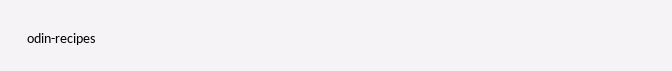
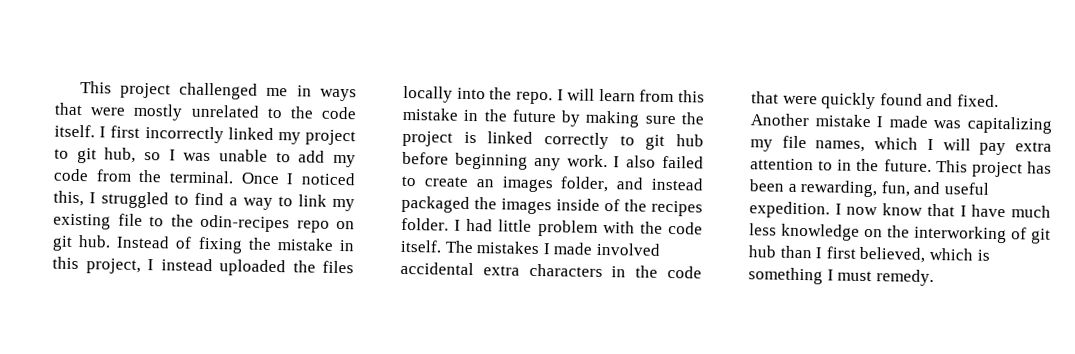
[27,33,95,45] odin-recipes -> [79,81,357,102] [54,102,357,121] [54,124,356,146] [54,147,356,168] [53,168,356,186] [53,190,355,212] [53,213,355,233] [52,235,355,254] [52,256,354,277] [403,85,705,105] [402,107,704,128] [402,130,704,150] [402,151,704,171] [401,175,703,193] [401,195,703,217] [401,217,703,237] [400,239,660,256] [400,261,702,279] [751,91,999,110] [750,113,1052,134] [750,135,1052,156] [750,158,1052,178] [749,179,989,198] [749,201,1051,219] [749,223,1051,244] [748,245,990,263] [748,267,934,287] This project challenged me in ways that were mostly unrelated to the code itself. I first incorrectly linked my project to git hub, so I was unable to add my code from the terminal. Once I noticed this, I struggled to find a way to link my existing file to the odin-recipes repo on git hub. Instead of fixing the mistake in this project, I instead uploaded the files locally into the repo. I will learn from this mistake in the future by making sure the project is linked correctly to git hub before beginning any work. I also failed to create an images folder, and instead packaged the images inside of the recipes folder. I had little problem with the code itself. The mistakes I made involved accidental extra characters in the code that were quickly found and fixed. Another mistake I made was capitalizing my file names, which I will pay extra attention to in the future. This project has been a rewarding, fun, and useful expedition. I now know that I have much less knowledge on the interworking of git hub than I first believed, which is something I must remedy.

